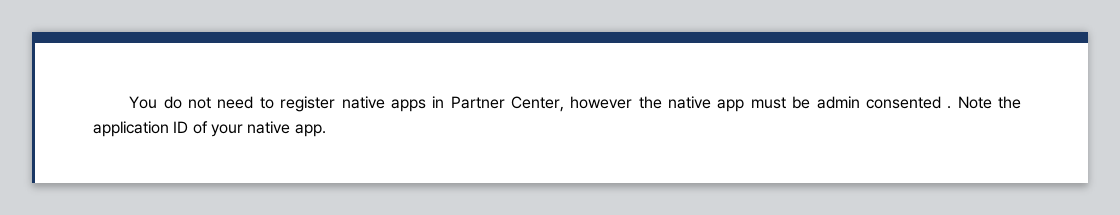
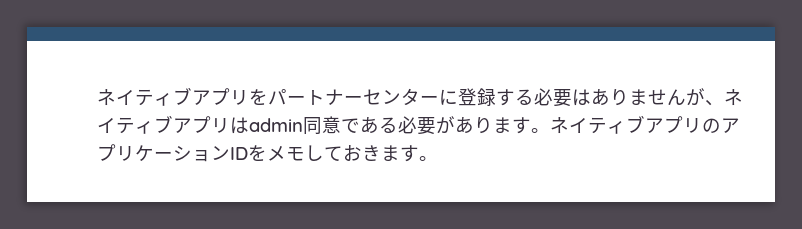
[129,96,1022,112] [93,121,326,137] You do not need to register native apps in Partner Center, however the native app must be admin consented . Note the application ID of your native app. -> [97,87,743,107] [97,115,740,135] [97,144,438,162] ネイティブアプリをパートナーセンターに登録する必要はありませんが、ネイティブアプリはadmin同意である必要があります。ネイティブアプリのアプリケーションIDをメモしておきます。

